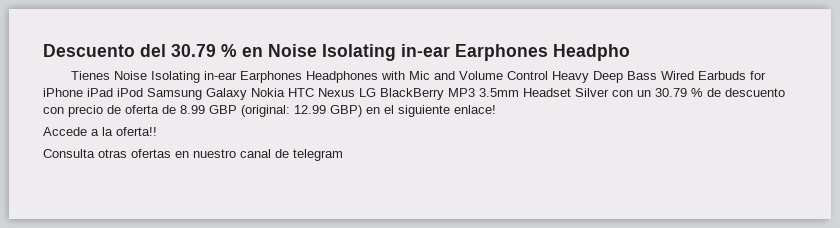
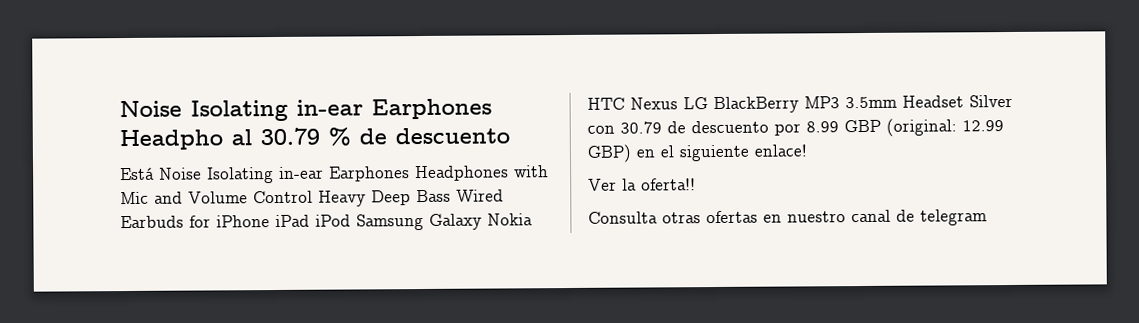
[43,44,263,57] Descuento del 30.79 % en -> (119, 109) none
[70,71,110,80] // Tienes -> [231,127,510,146] [120,167,155,181] al 30.79 % de descuento // Está
[637,88,785,97] [43,105,176,117] un 30.79 % de descuento con precio de oferta de -> [620,120,801,136] 30.79 de descuento por
[43,127,99,136] Accede a -> [588,178,617,191] Ver

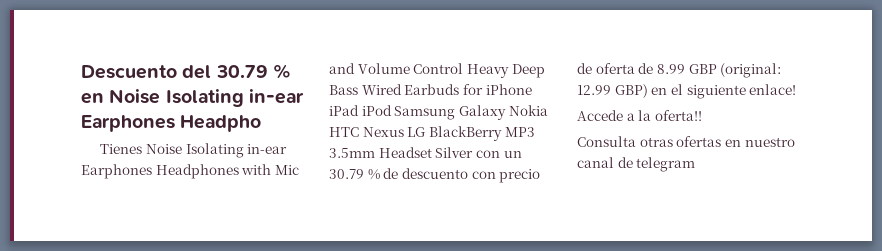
(119, 109) none -> [81,64,292,79] [81,93,104,104] Descuento del 30.79 % en
[231,127,510,146] [120,167,155,181] al 30.79 % de descuento // Está -> [100,144,143,154] // Tienes
[620,120,801,136] 30.79 de descuento por -> [503,151,522,158] [329,168,541,183] [577,63,654,74] un 30.79 % de descuento con precio de oferta de
[588,178,617,191] Ver -> [577,110,635,121] Accede a

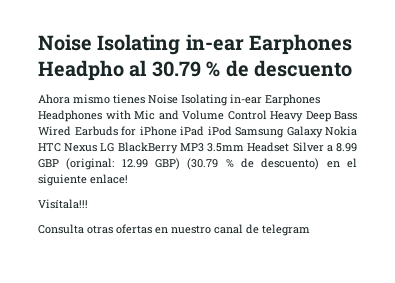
[81,64,292,79] [81,93,104,104] Descuento del 30.79 % en -> (38, 42) none
[100,144,143,154] // Tienes -> [129,60,352,77] [38,94,145,104] al 30.79 % de descuento // Ahora mismo tienes
[475,150,522,158] [329,168,541,183] [577,63,654,74] con un 30.79 % de descuento con precio de oferta de -> [326,145,333,152] a
(648, 91) none -> [187,158,320,170] (30.79 % de descuento)
[577,110,702,121] Accede a la oferta!! -> [38,199,88,209] Visítala!!!

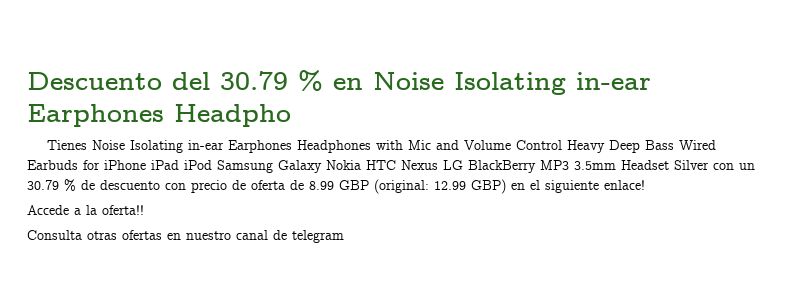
(38, 42) none -> [27,70,363,91] Descuento del 30.79 % en
[129,60,352,77] [38,94,145,104] al 30.79 % de descuento // Ahora mismo tienes -> [46,140,87,150] // Tienes
[326,145,333,152] a -> [713,163,755,170] [27,179,304,193] con un 30.79 % de descuento con precio de oferta de
[187,158,320,170] (30.79 % de descuento) -> (506, 186) none
[38,199,88,209] Visítala!!! -> [27,205,144,215] Accede a la oferta!!

